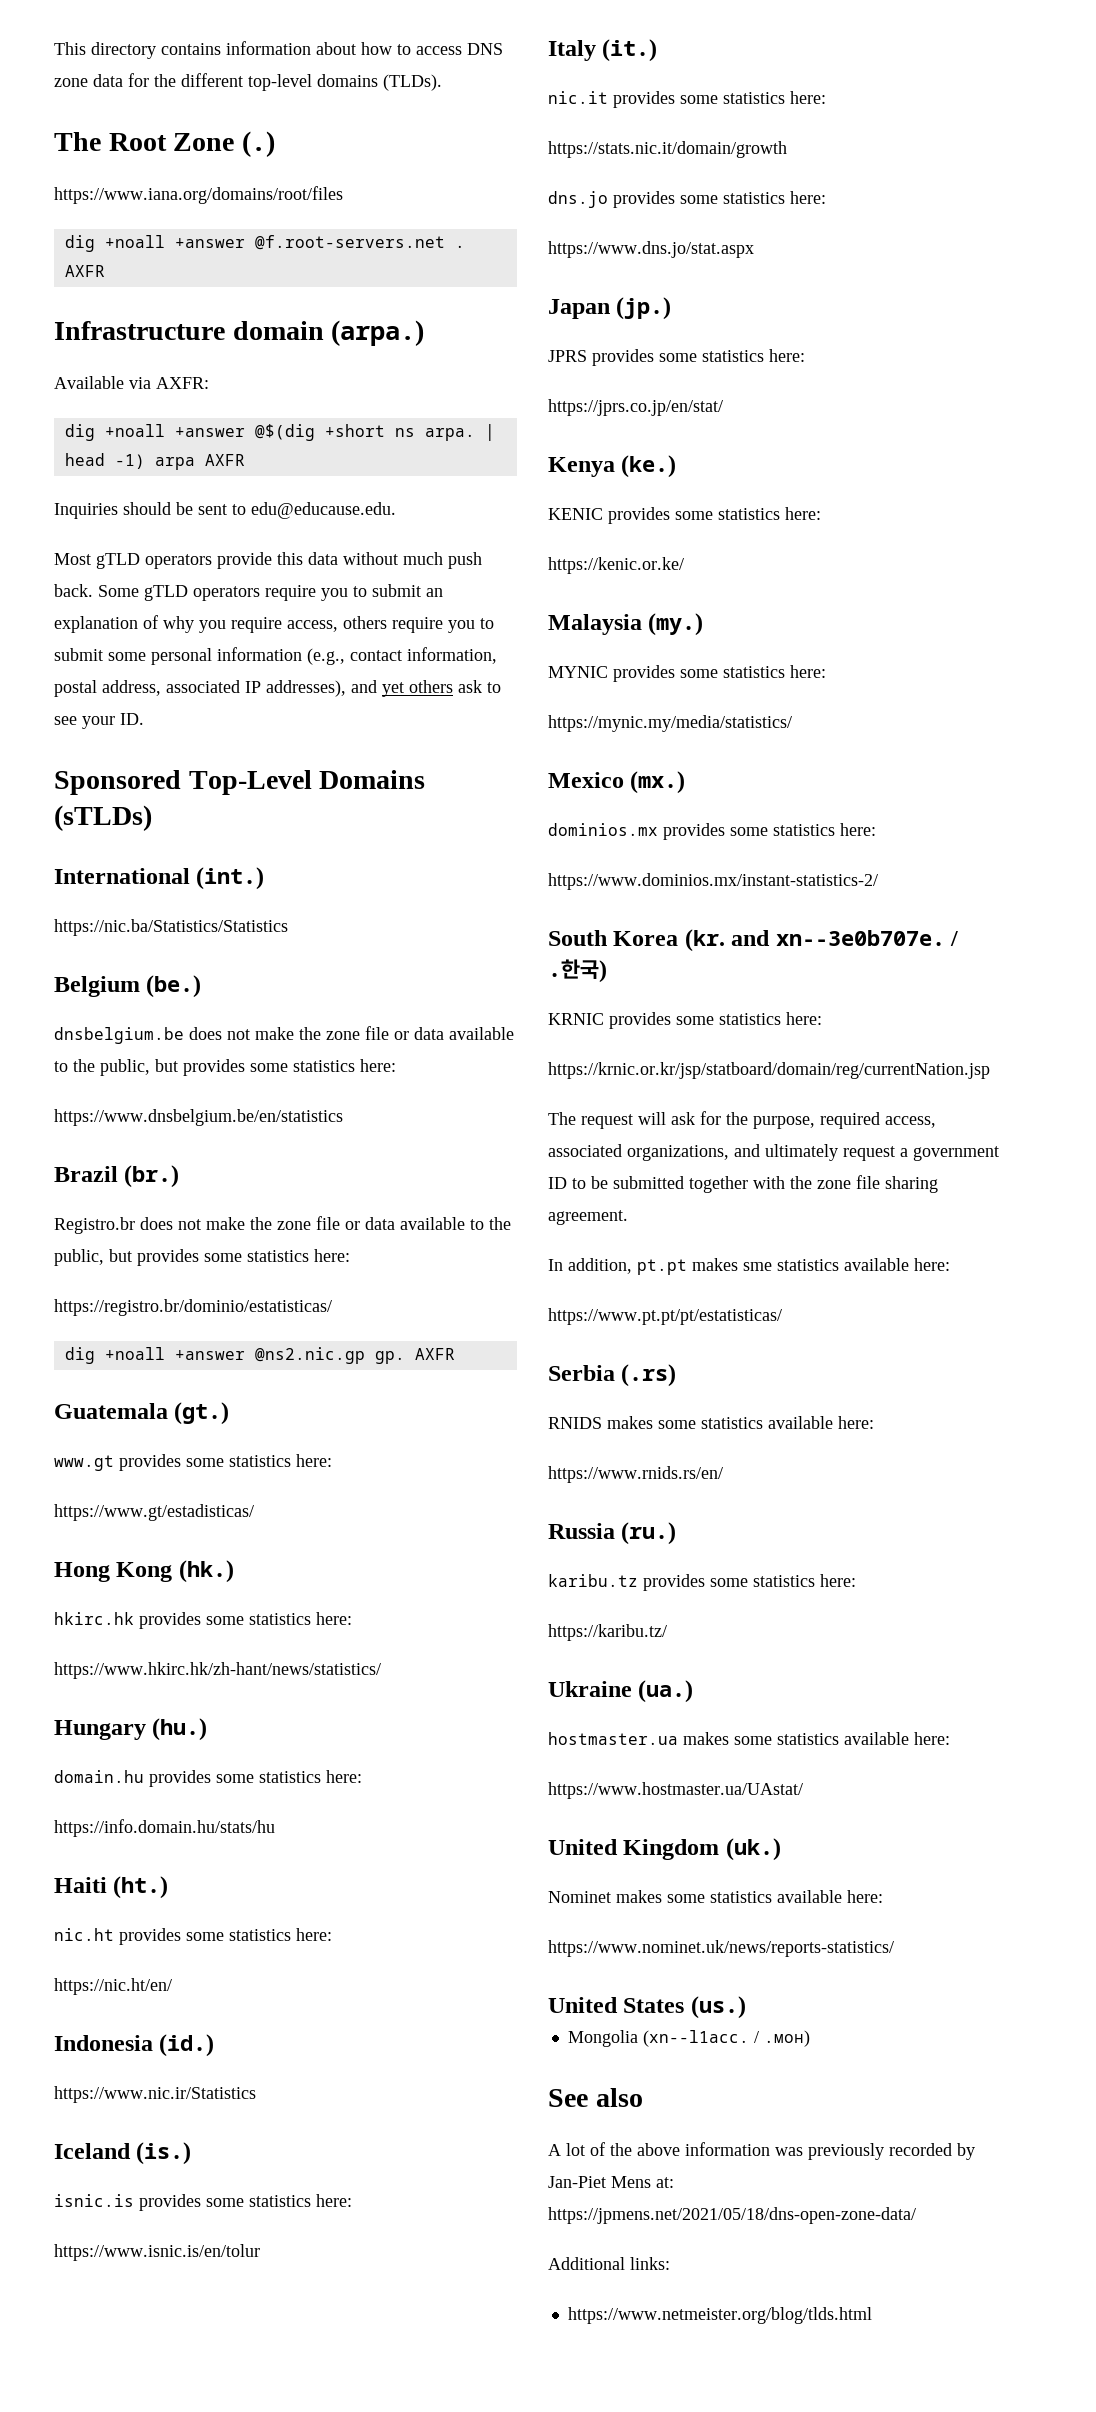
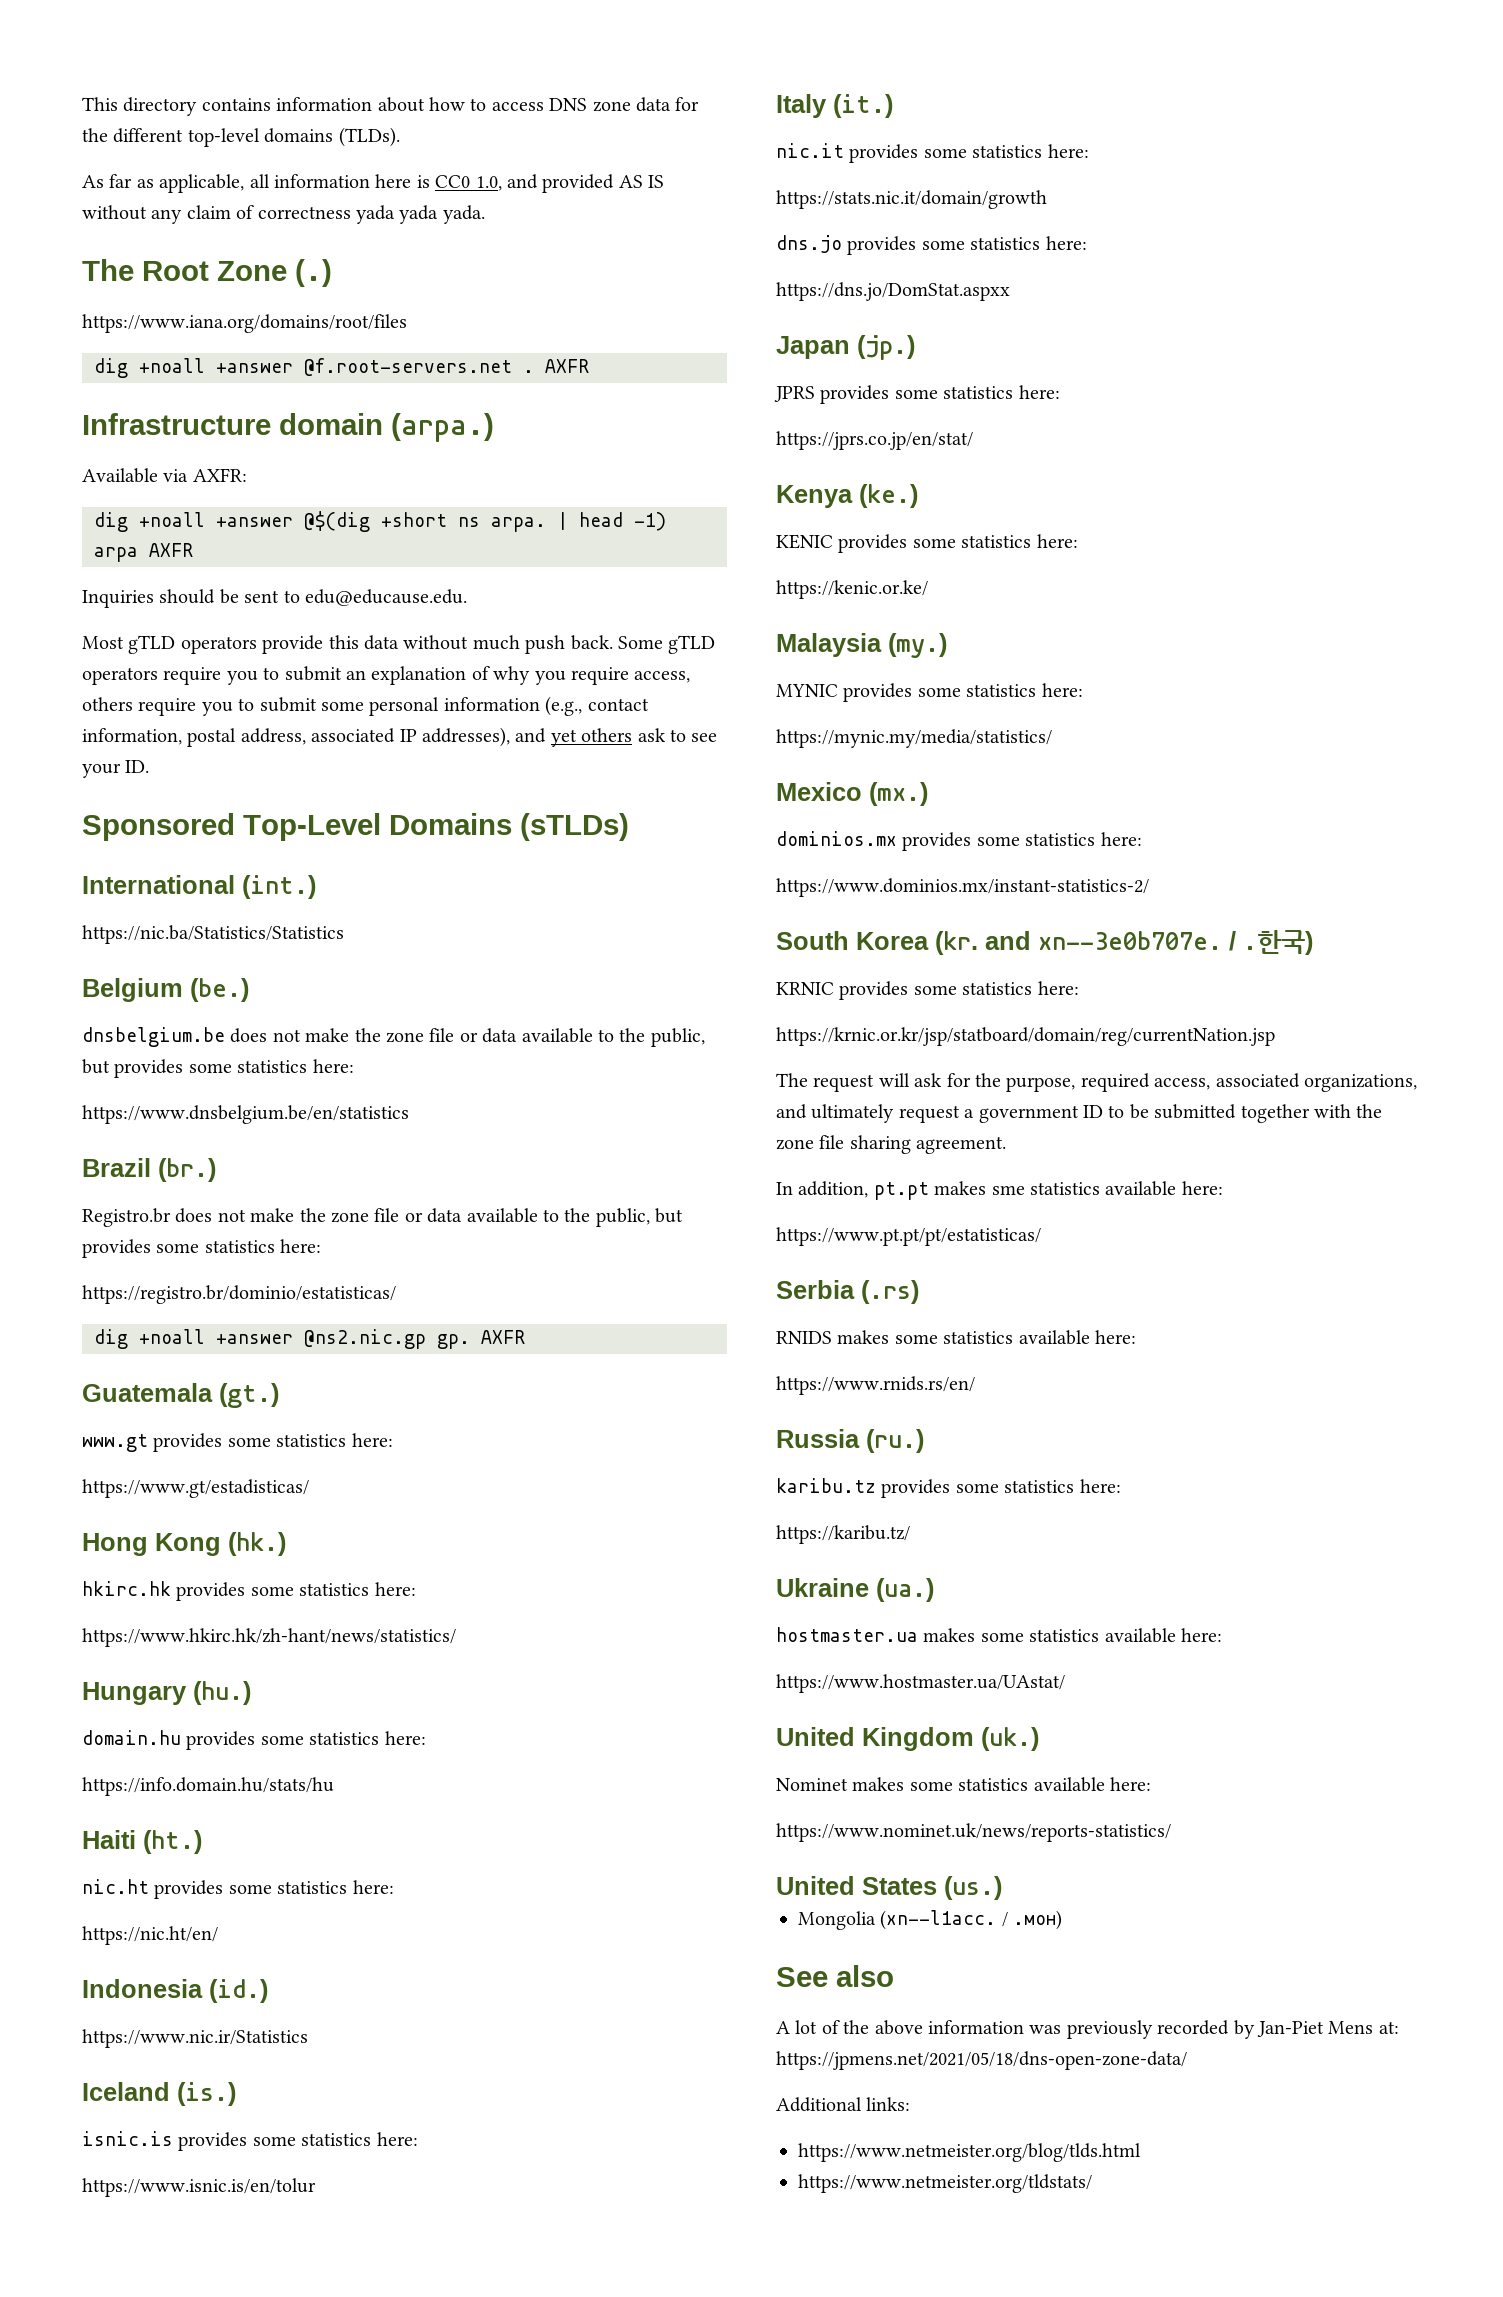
(442, 82) none -> [82,174,665,193] [82,205,485,224] // As far as applicable, all information here is CC0 1.0, and provided AS IS without any claim of correctness yada yada yada.
[548,241,754,258] https://www.dns.jo/stat.aspx -> [776,282,1010,301] https://dns.jo/DomStat.aspxx
(872, 2315) none -> [798,2174,1092,2193] // https://www.netmeister.org/tldstats/

